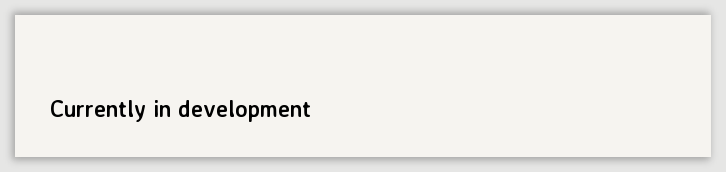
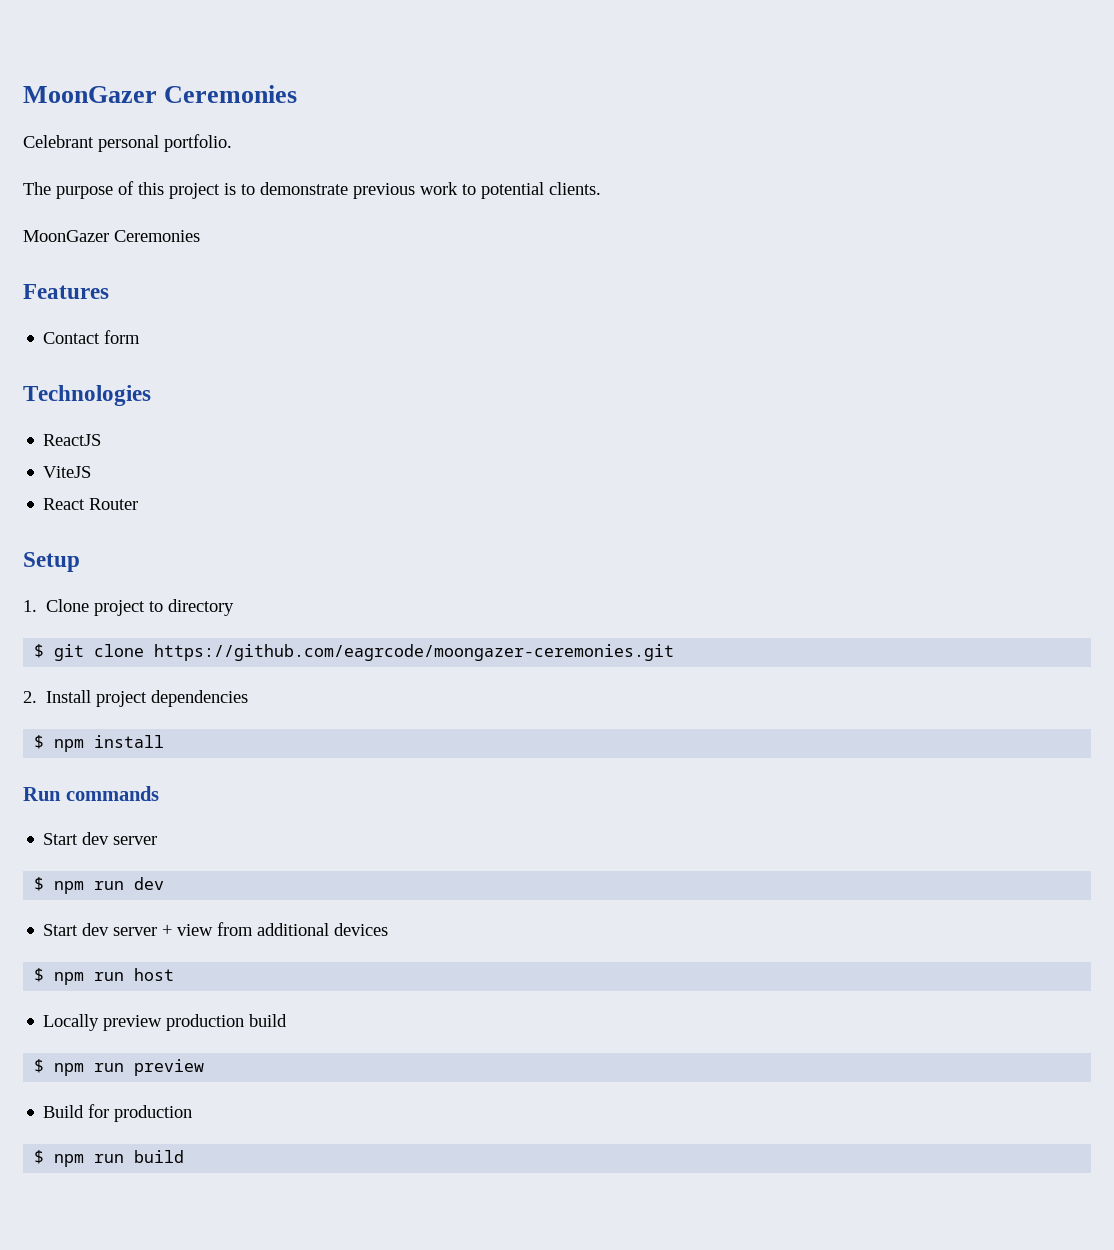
[50,100,311,122] Currently in development -> [23,85,298,103] [23,134,232,152] [23,181,601,199] [23,230,200,242] [23,284,109,299] [43,330,141,344] [23,385,151,406] [43,434,102,446] [43,466,92,478] [43,498,139,510] [23,552,80,572] [23,599,235,616] [34,644,675,661] [23,690,249,707] [34,735,165,752] [23,786,159,801] [43,832,158,845] [34,877,165,894] [43,922,389,936] [34,968,175,985] [43,1014,288,1031] [34,1059,205,1076] [43,1104,193,1122] [34,1150,185,1167] MoonGazer Ceremonies // Celebrant personal portfolio. // The purpose of this project is to demonstrate previous work to potential clients. // MoonGazer Ceremonies // Features // Contact form // Technologies // ReactJS // ViteJS // React Router // Setup // 1. Clone project to directory // $ git clone https://github.com/eagrcode/moongazer-ceremonies.git // 2. Install project dependencies // $ npm install // Run commands // Start dev server // $ npm run dev // Start dev server + view from additional devices // $ npm run host // Locally preview production build // $ npm run preview // Build for production // $ npm run build

